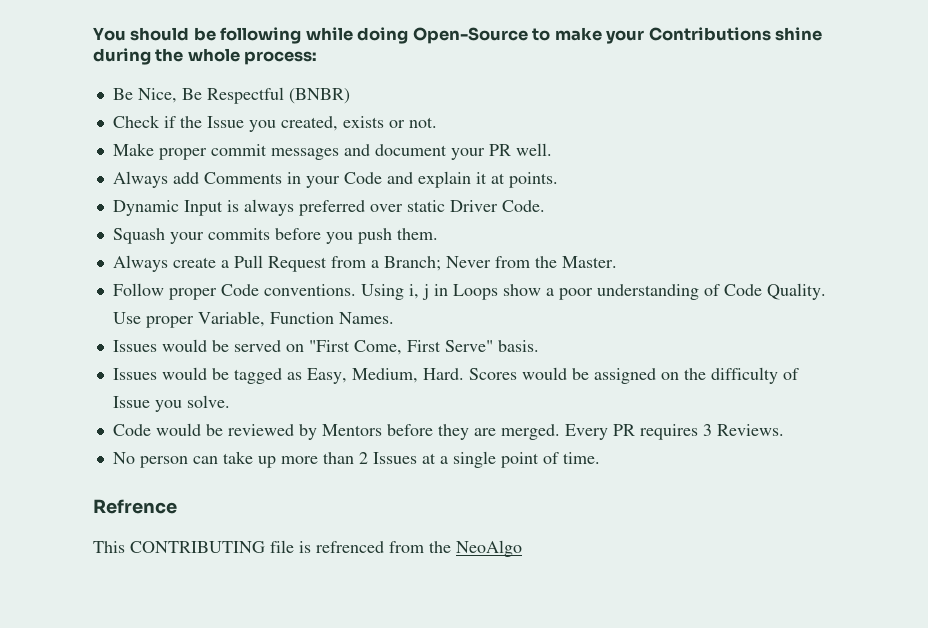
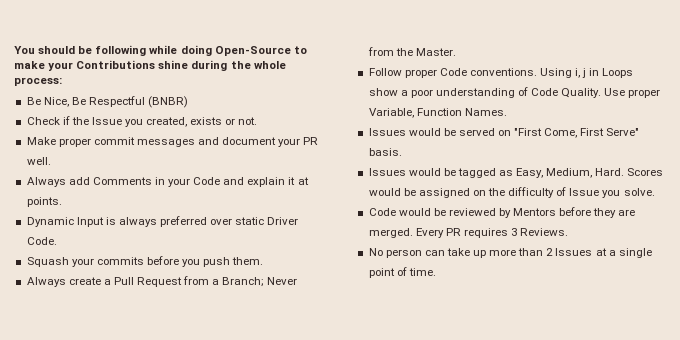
[93,499,177,514] [93,540,522,557] // Refrence // This CONTRIBUTING file is refrenced from the NeoAlgo -> (436, 272) none

